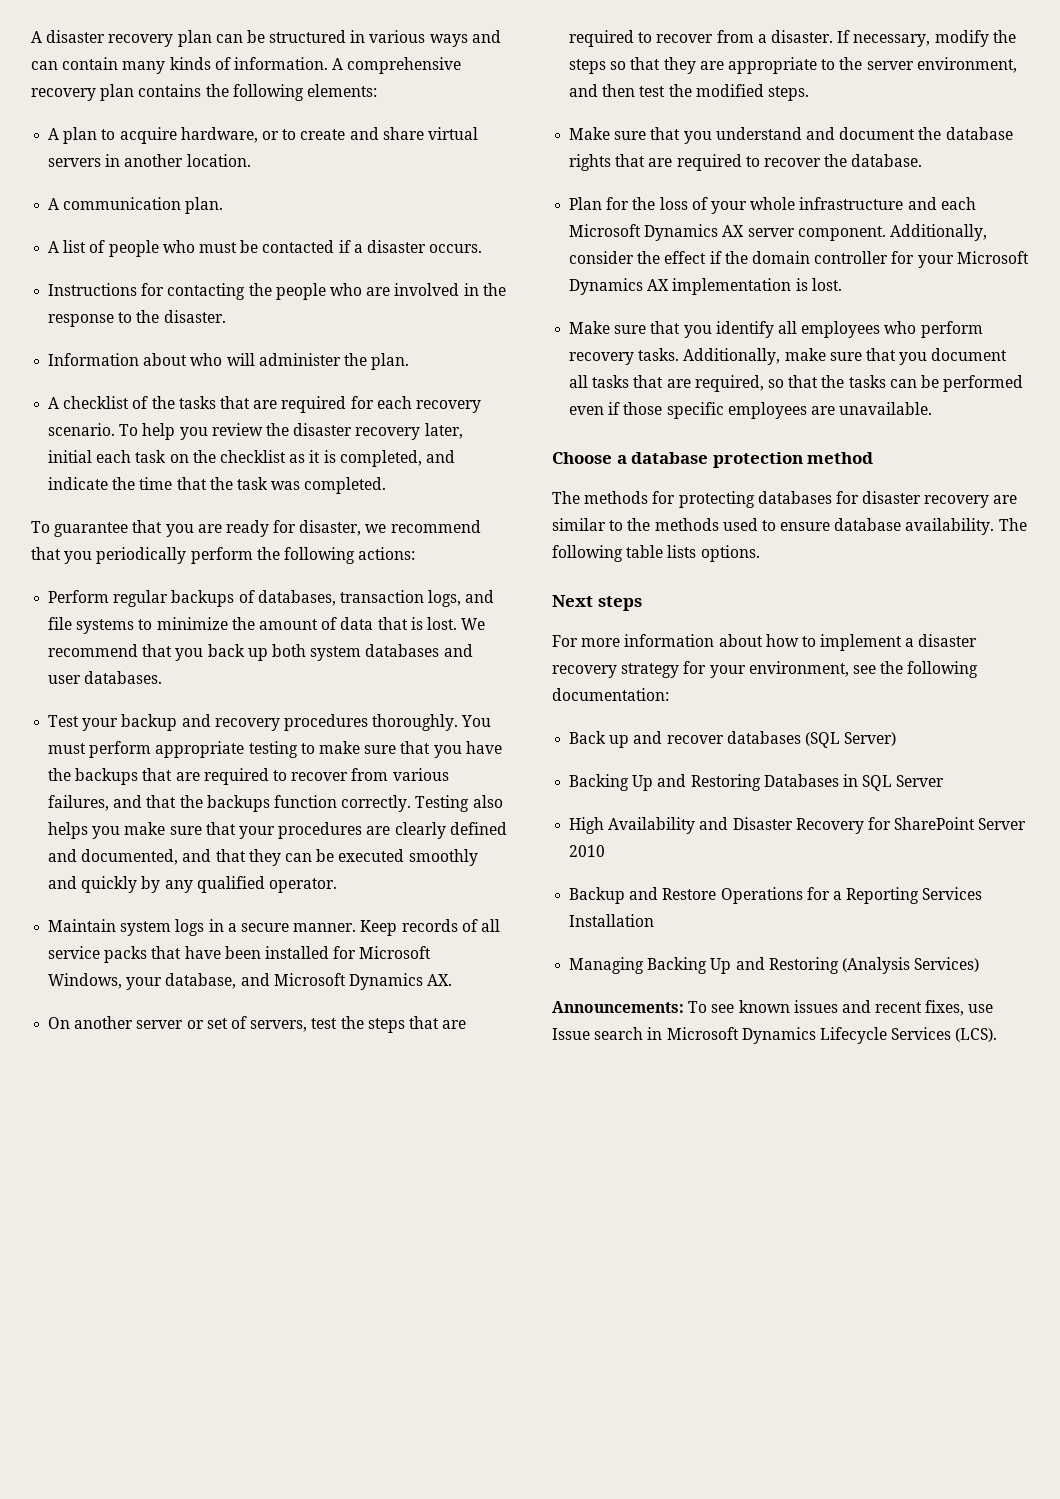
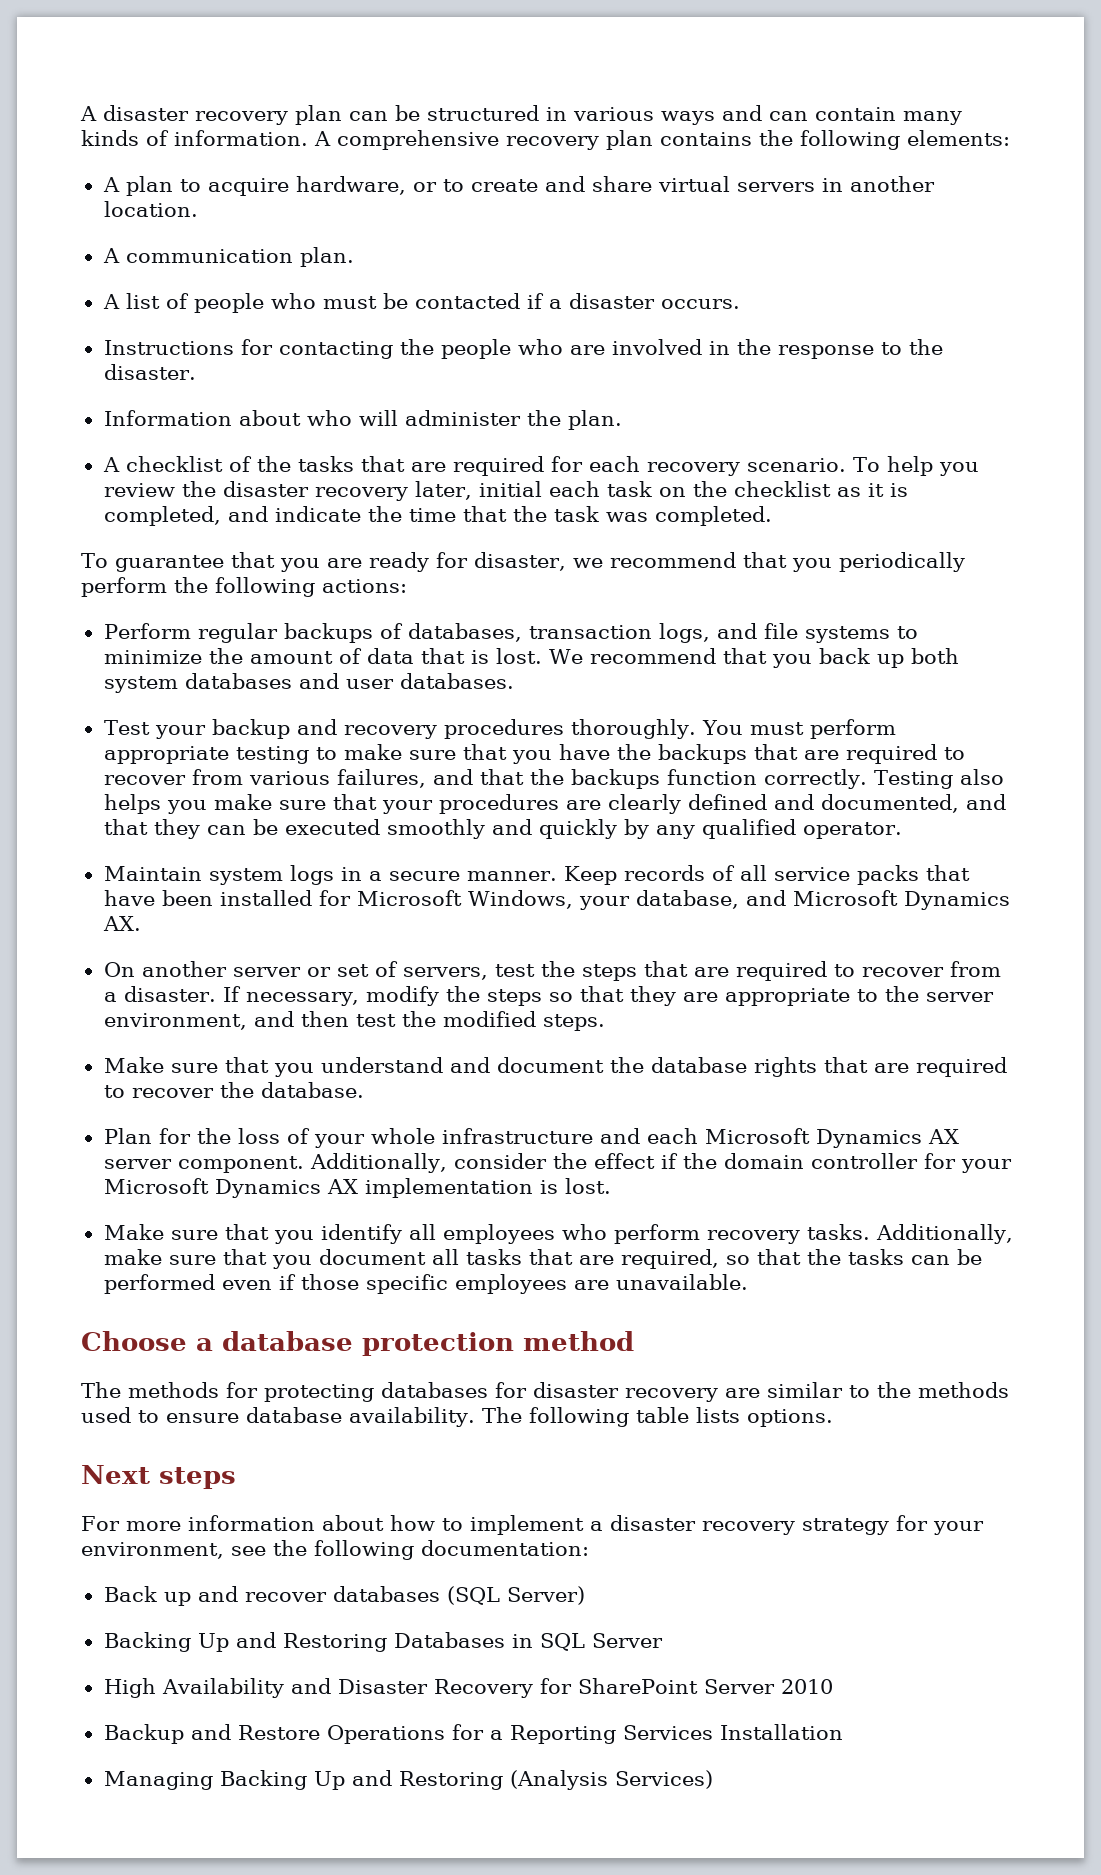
[552,1000,994,1016] [552,1027,998,1044] // Announcements: To see known issues and recent fixes, use Issue search in Microsoft Dynamics Lifecycle Services (LCS). -> (713, 1779) none

